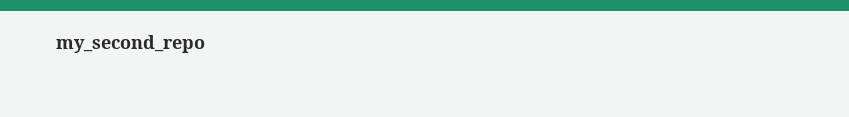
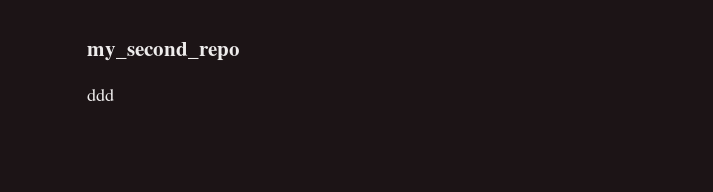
(205, 44) none -> [87,89,114,101] // ddd

